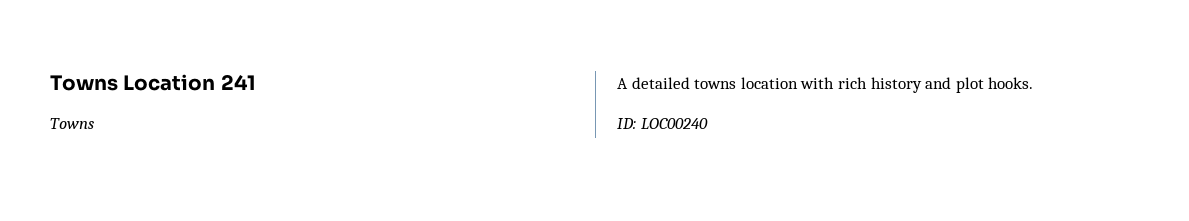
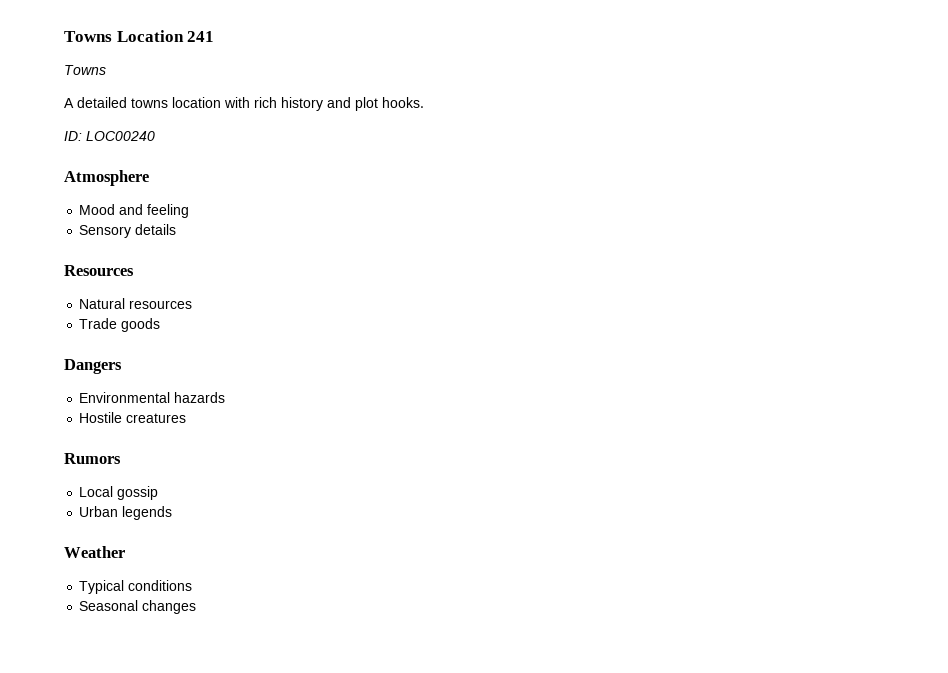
(708, 123) none -> [64,170,149,186] [79,204,190,218] [79,224,177,238] [64,265,134,276] [79,298,193,309] [79,318,161,332] [64,359,122,374] [79,392,226,403] [79,412,187,423] [64,453,121,464] [79,486,159,500] [79,506,173,520] [64,546,125,558] [79,580,193,594] [79,600,197,614] // Atmosphere // Mood and feeling // Sensory details // Resources // Natural resources // Trade goods // Dangers // Environmental hazards // Hostile creatures // Rumors // Local gossip // Urban legends // Weather // Typical conditions // Seasonal changes

